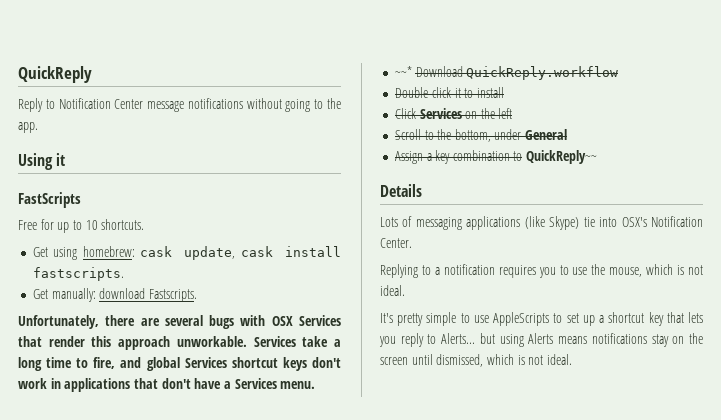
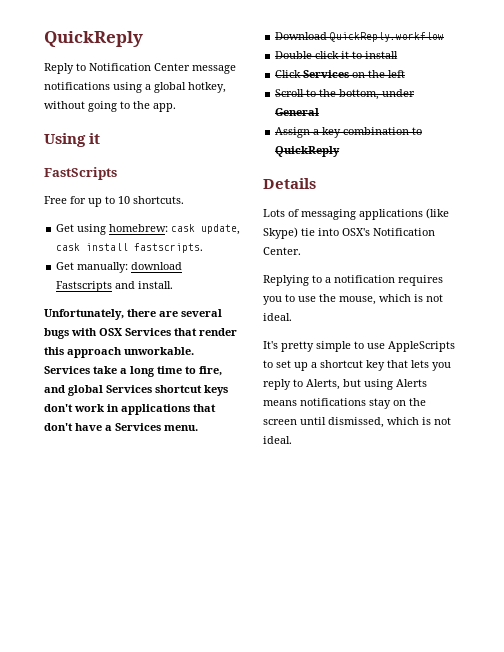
(243, 103) none -> [113,82,226,93] using a global hotkey,
[148,289,197,302] Fastscripts. -> [56,281,174,292] Fastscripts and install.
[394,66,412,77] ~~* -> (198, 428) none
[526,150,598,164] QuickReply~~ -> [275,146,341,157] QuickReply
[441,333,476,344] Alerts... -> [306,379,340,390] Alerts,

